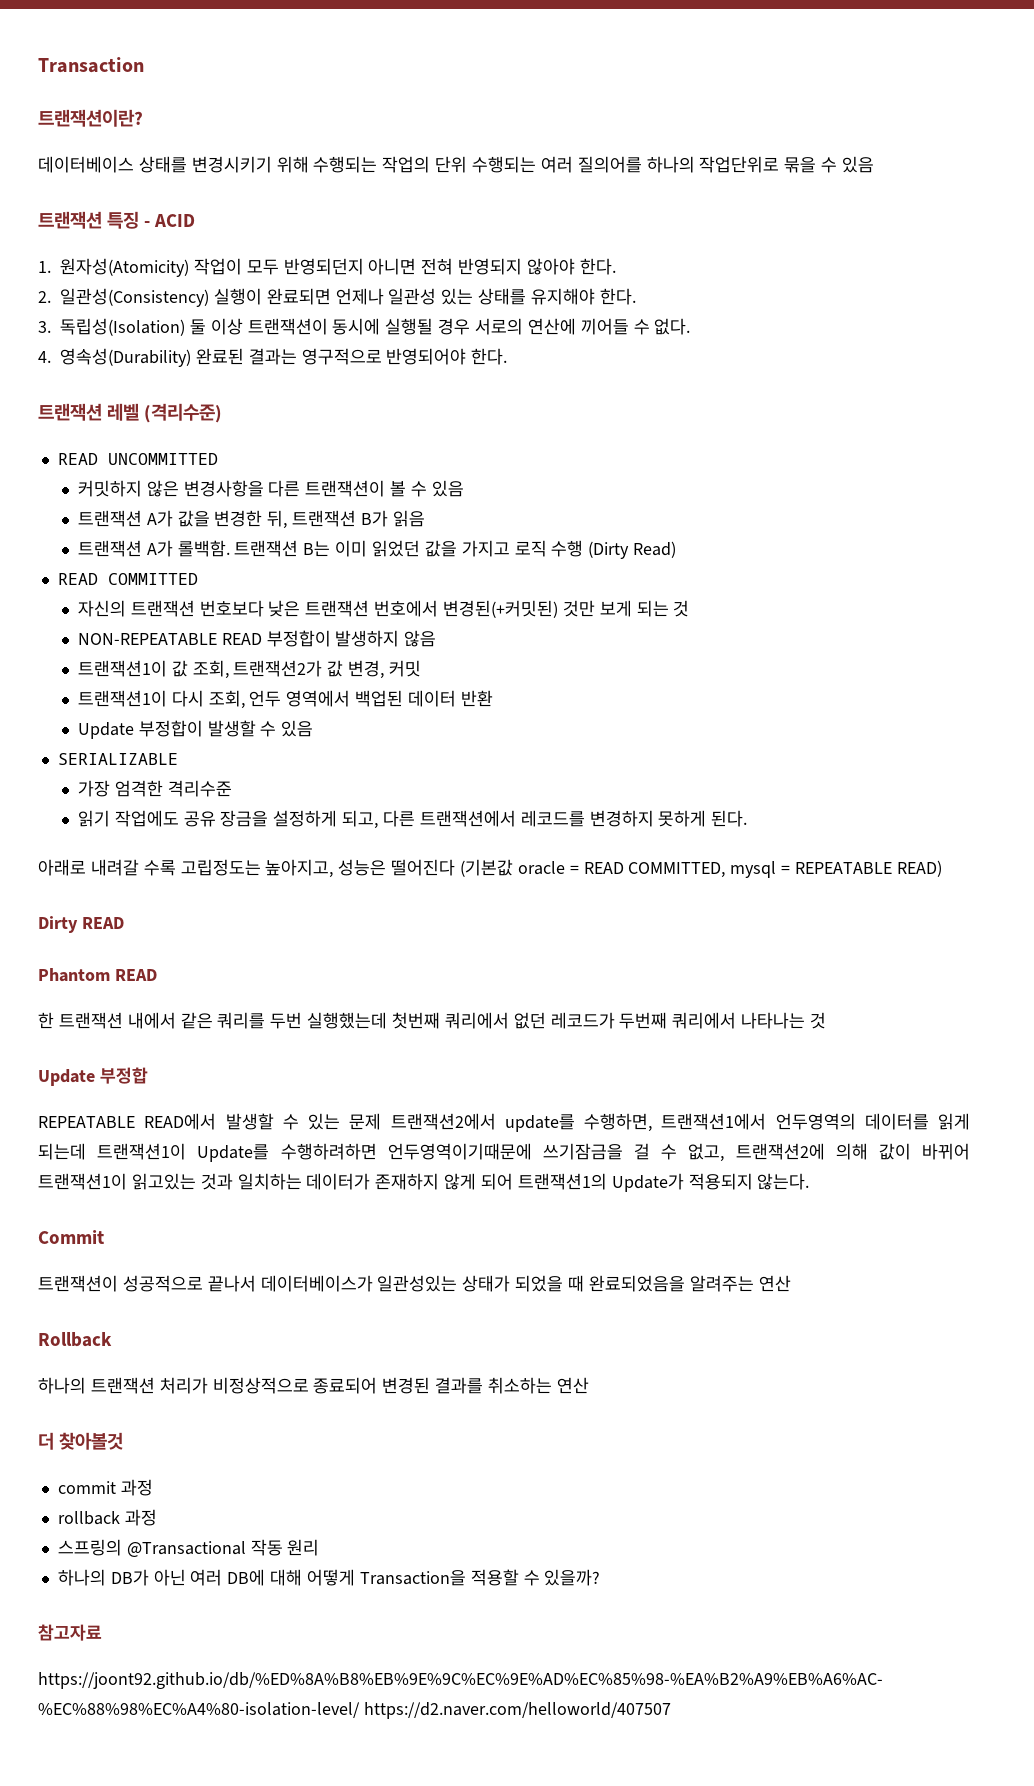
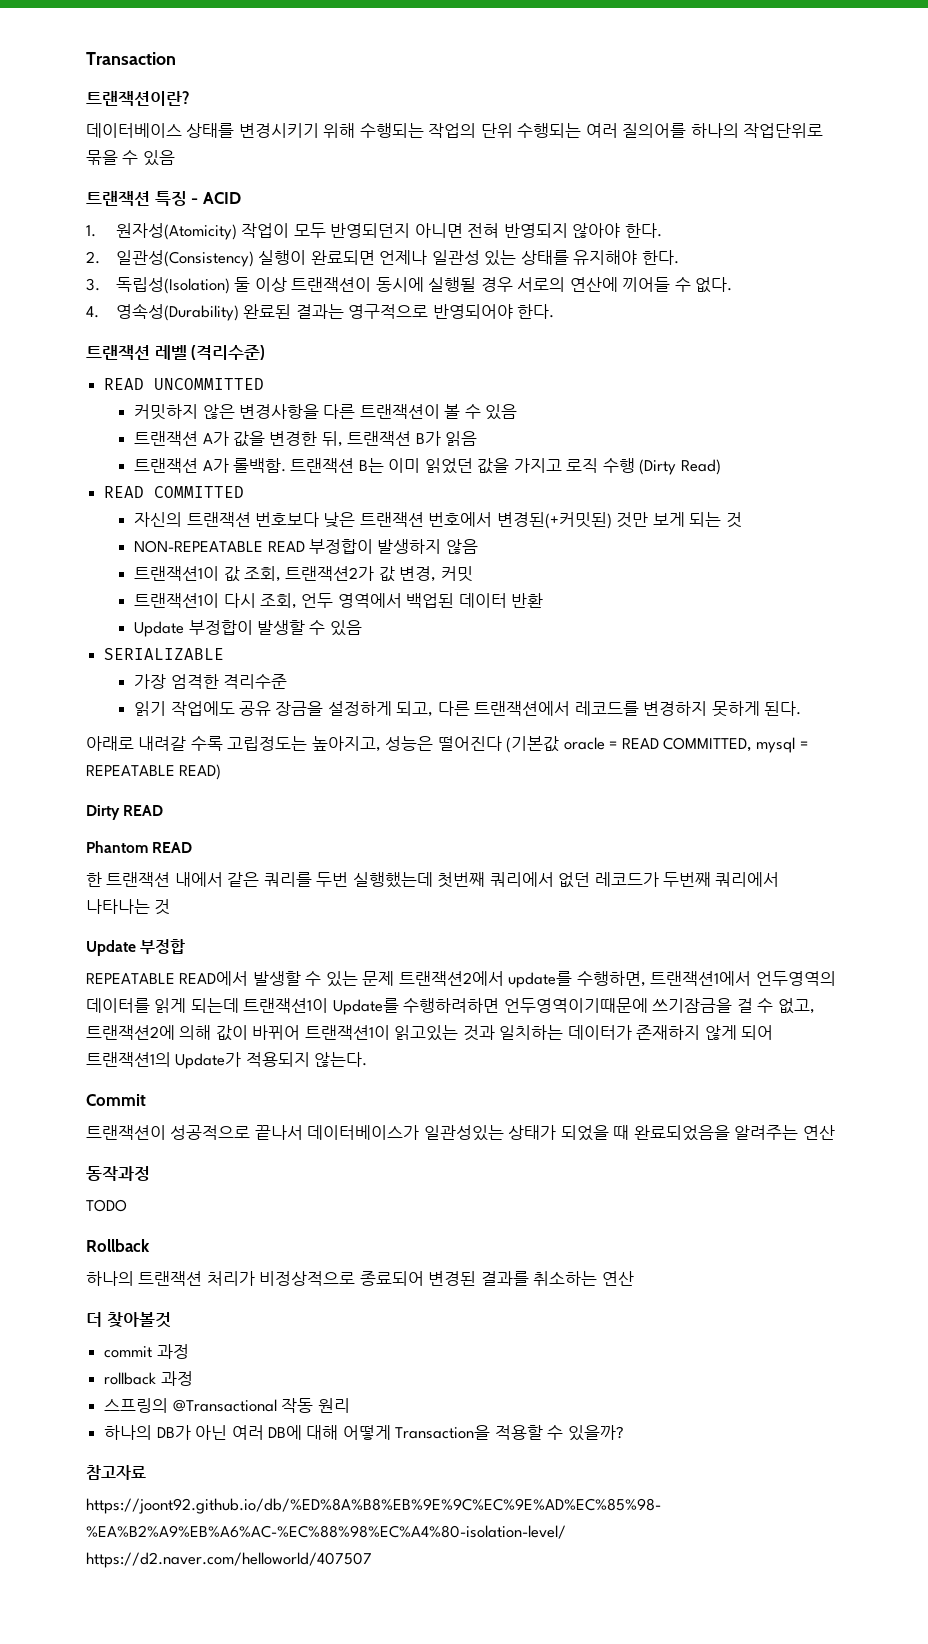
(791, 1283) none -> [86,1166,150,1181] [86,1199,127,1212] // 동작과정 // TODO

